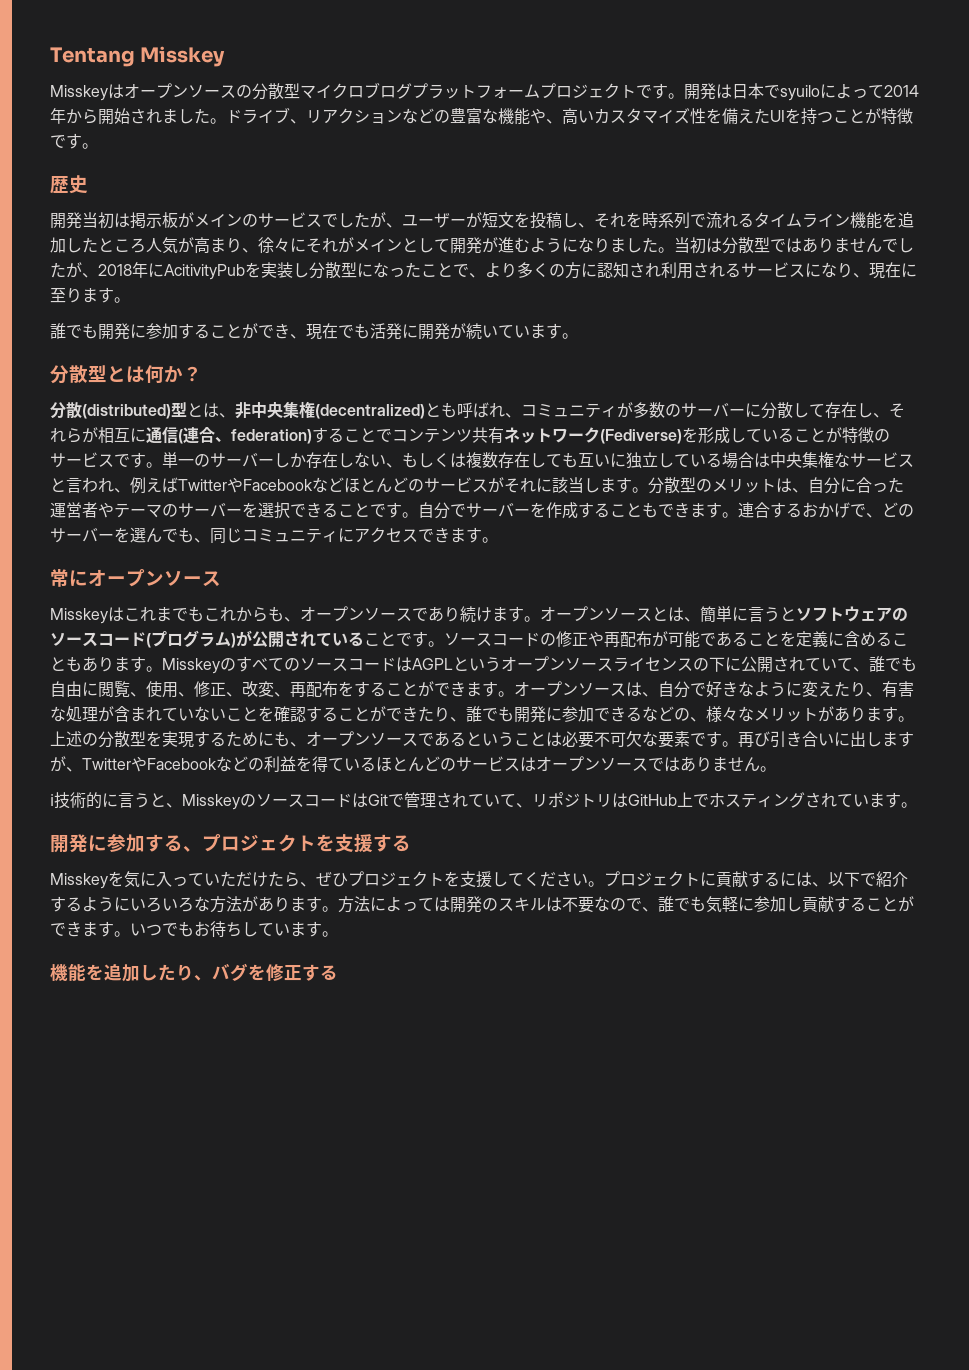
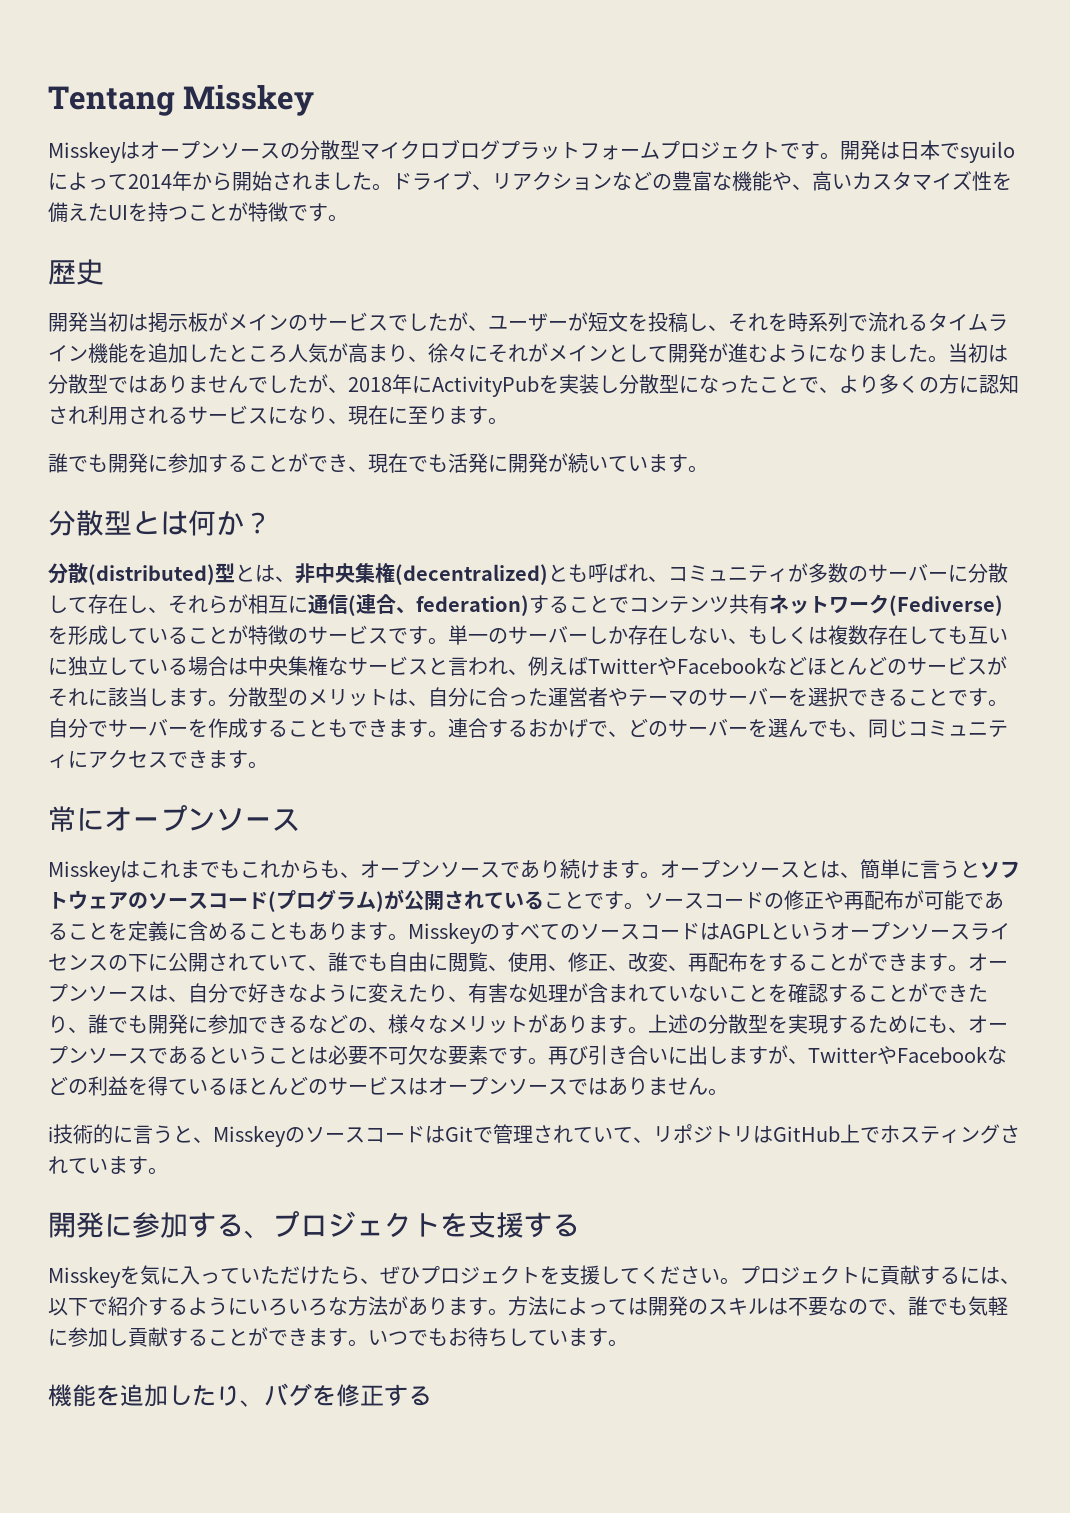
[164,264,245,280] AcitivityPub -> [432,376,539,397] ActivityPub

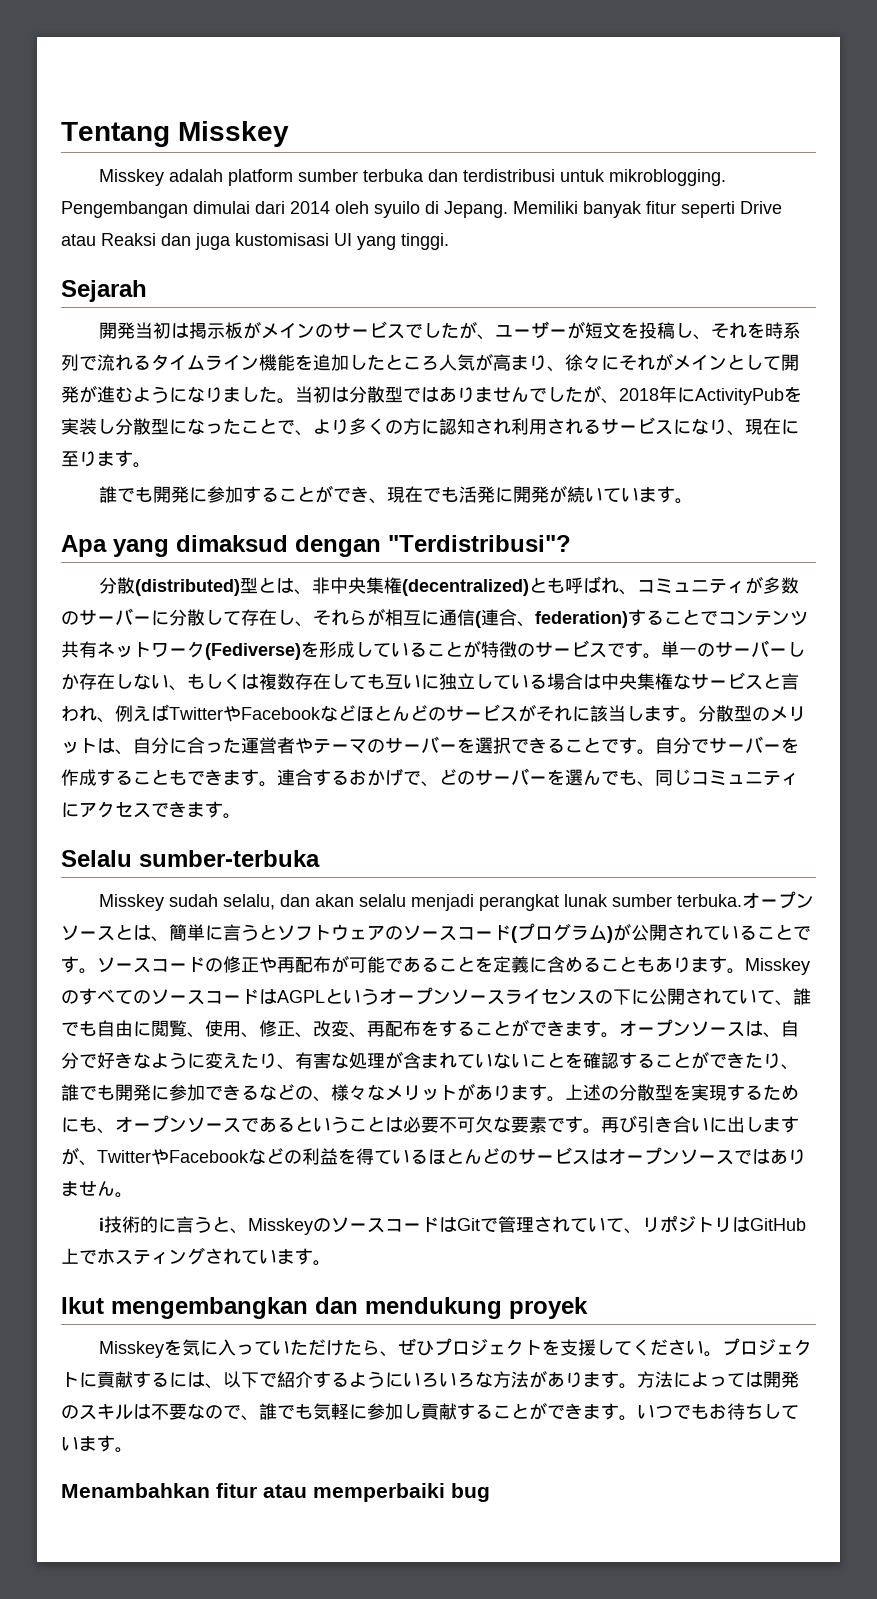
[120,139,1015,163] [48,170,1012,191] [48,202,348,223] [48,259,104,285] はオープンソースの分散型マイクロブログプラットフォームプロジェクトです。開発は日本でsyuiloによって2014年から開始されました。ドライブ、リアクションなどの豊富な機能や、高いカスタマイズ性を備えたUIを持つことが特徴です。 // 歴史 -> [168,169,726,186] [61,201,782,218] [61,233,449,250] [61,280,147,302] adalah platform sumber terbuka dan terdistribusi untuk mikroblogging. Pengembangan dimulai dari 2014 oleh syuilo di Jepang. Memiliki banyak fitur seperti Drive atau Reaksi dan juga kustomisasi UI yang tinggi. // Sejarah
[48,510,272,536] 分散型とは何か？ -> [61,535,571,557] Apa yang dimaksud dengan "Terdistribusi"?
[48,805,300,832] [48,859,660,882] 常にオープンソース // Misskeyはこれまでもこれからも、オープンソースであり続けます。 -> [61,850,320,867] [98,894,742,911] Selalu sumber-terbuka // Misskey sudah selalu, dan akan selalu menjadi perangkat lunak sumber terbuka.
[48,1211,580,1239] 開発に参加する、プロジェクトを支援する -> [61,1297,588,1319] Ikut mengembangkan dan mendukung proyek
[48,1383,432,1407] 機能を追加したり、バグを修正する -> [61,1483,490,1502] Menambahkan fitur atau memperbaiki bug

